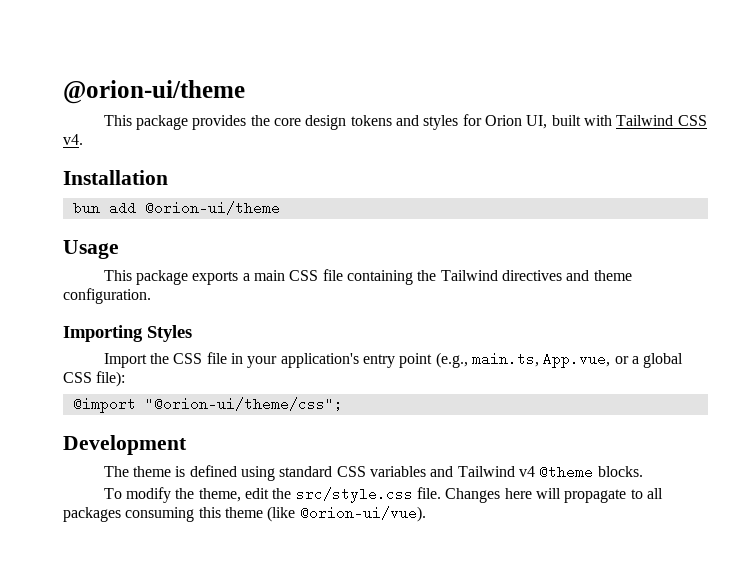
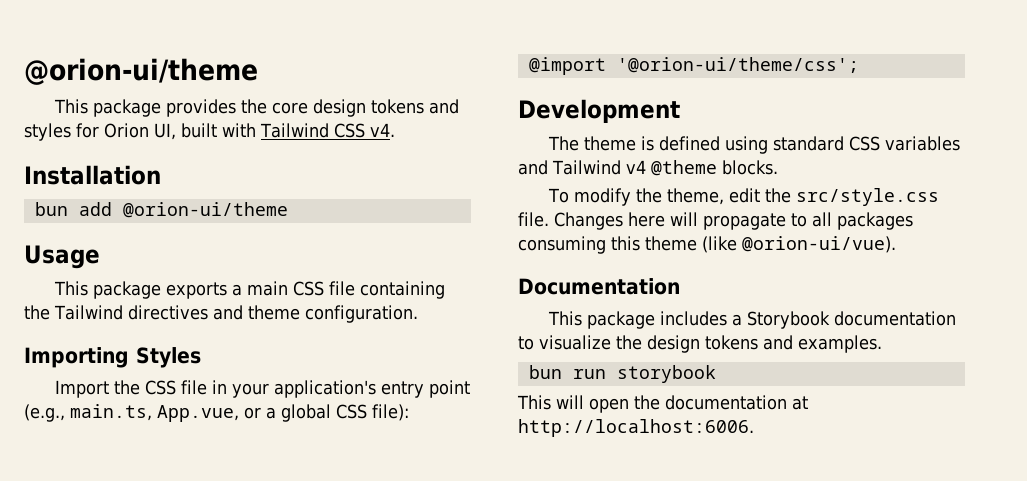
[144,397,343,411] "@orion-ui/theme/css"; -> [616,57,859,73] '@orion-ui/theme/css';
(426, 514) none -> [518,278,680,295] [547,311,956,329] [518,335,882,353] [528,365,716,383] [517,395,808,413] [518,419,754,437] // Documentation // This package includes a Storybook documentation to visualize the design tokens and examples. // bun run storybook // This will open the documentation at http://localhost:6006.

